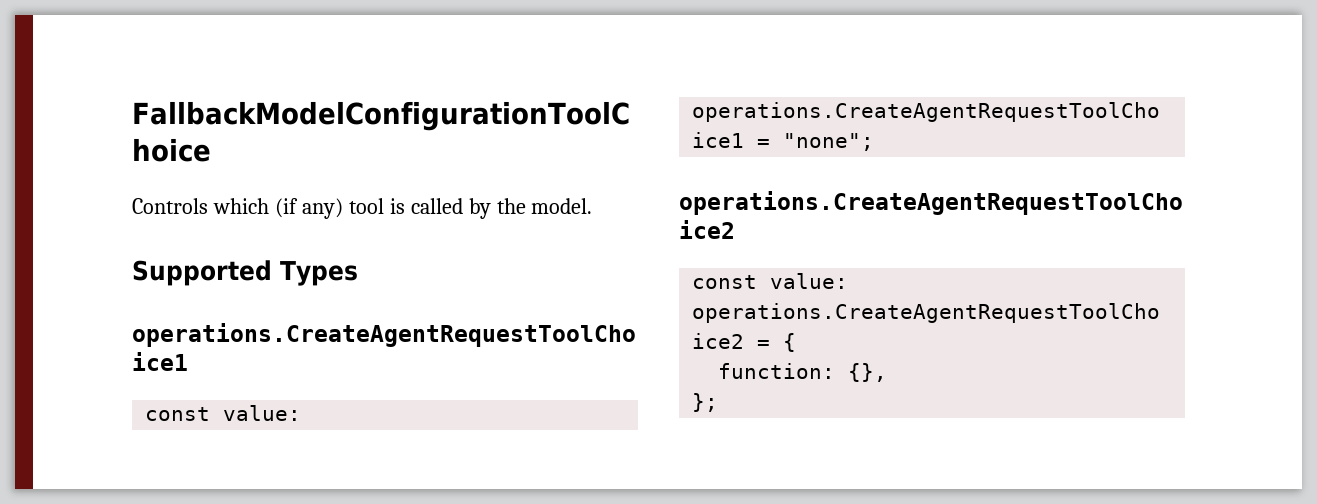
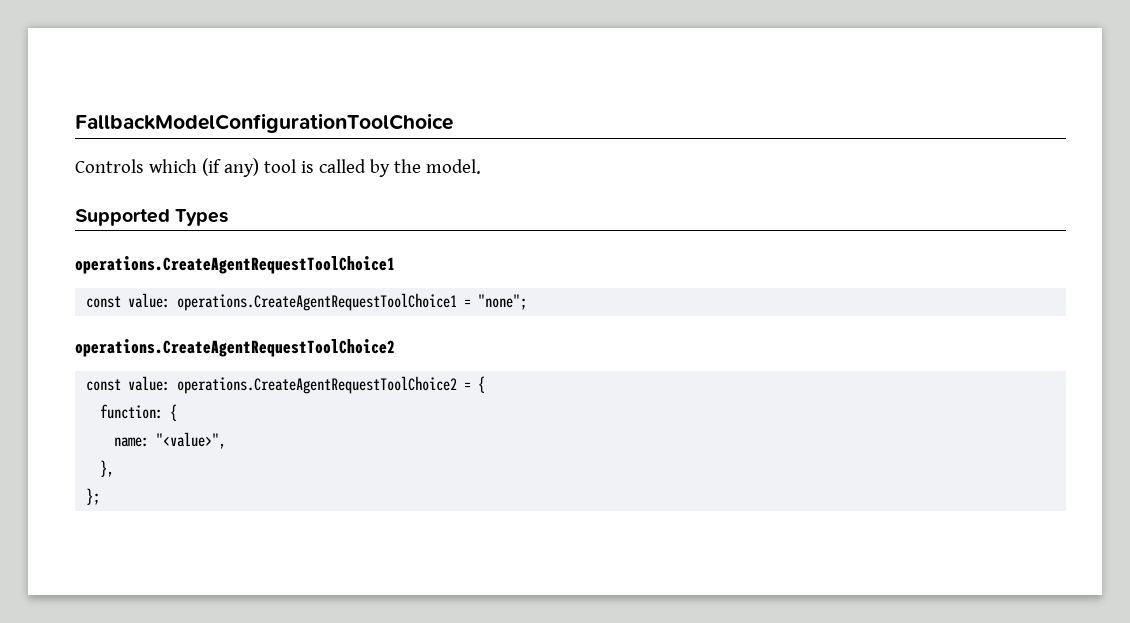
[848,363,888,382] {}, -> [170,404,178,421] [114,432,227,449] [100,460,115,477] { // name: "<value>", // },

